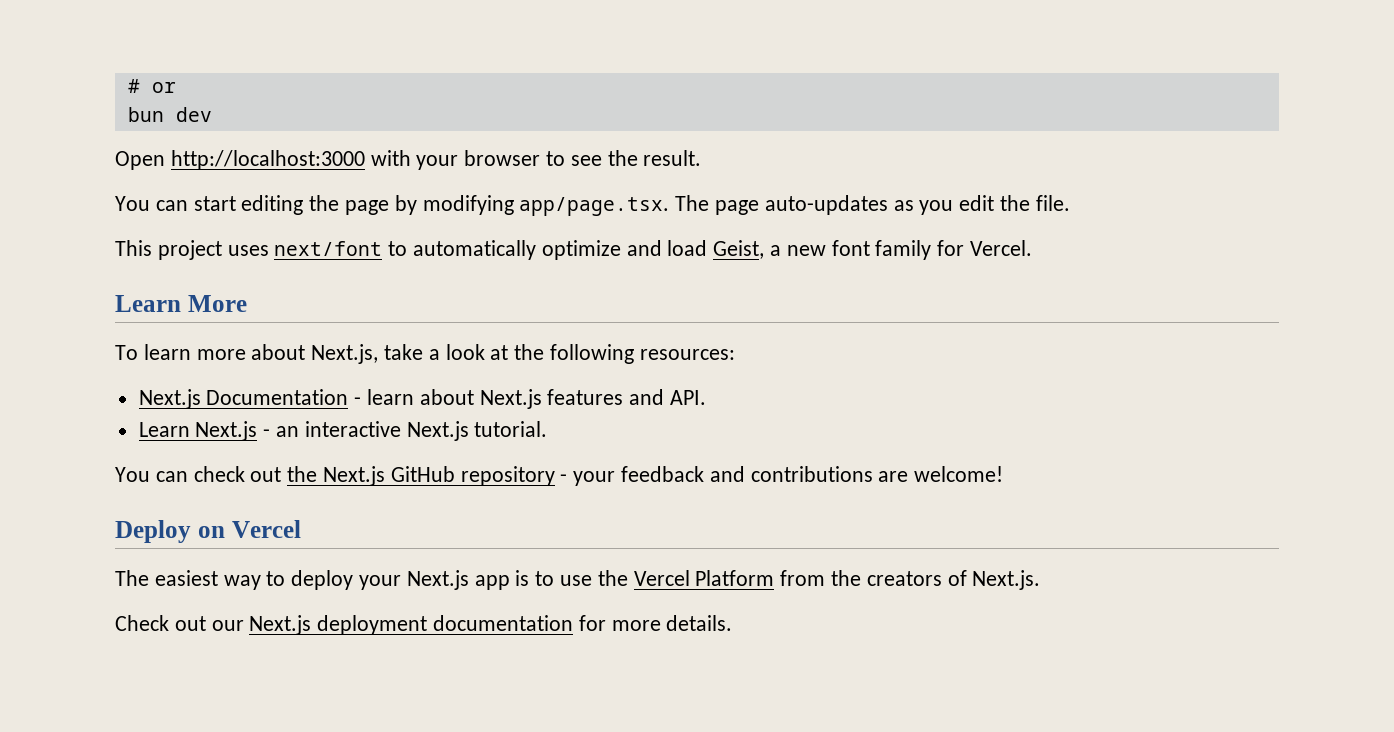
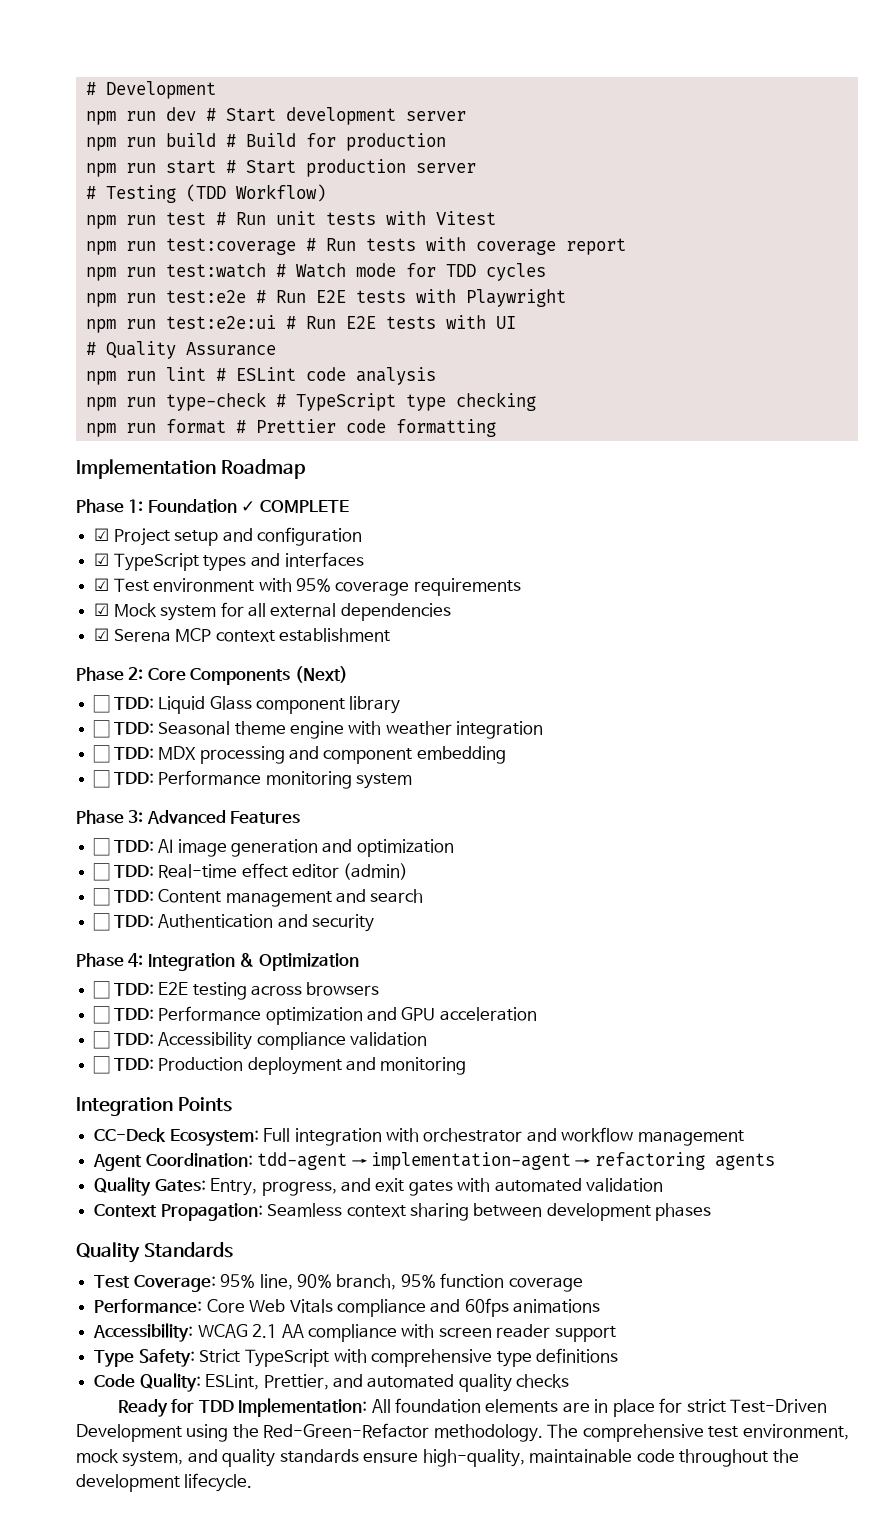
[127,79,176,93] [127,107,212,122] [115,150,702,170] [115,195,1070,216] [115,240,1033,260] [115,295,247,312] [115,344,735,364] [138,389,707,409] [138,421,548,441] [115,466,1004,486] [115,520,301,543] [115,570,1041,590] [115,615,733,635] # or // bun dev // Open http://localhost:3000 with your browser to see the result. // You can start editing the page by modifying app/page.tsx. The page auto-updates as you edit the file. // This project uses next/font to automatically optimize and load Geist, a new font family for Vercel. // Learn More // To learn more about Next.js, take a look at the following resources: // Next.js Documentation - learn about Next.js features and API. // Learn Next.js - an interactive Next.js tutorial. // You can check out the Next.js GitHub repository - your feedback and contributions are welcome! // Deploy on Vercel // The easiest way to deploy your Next.js app is to use the Vercel Platform from the creators of Next.js. // Check out our Next.js deployment documentation for more details. -> [85,81,216,99] [85,107,466,125] [85,133,446,151] [85,159,476,177] [85,184,326,203] [85,211,496,229] [85,237,626,255] [85,263,546,281] [85,289,566,307] [85,315,516,333] [85,341,276,359] [85,367,436,385] [85,392,536,411] [85,419,496,437] [76,459,305,479] [76,499,349,513] [94,527,362,546] [94,552,364,571] [94,578,521,596] [94,602,451,621] [94,628,390,642] [76,666,348,685] [93,695,401,714] [93,720,544,739] [93,745,506,764] [93,770,412,789] [76,810,301,824] [93,838,454,857] [93,863,409,881] [93,888,424,907] [93,913,374,932] [76,953,359,971] [93,981,380,1000] [93,1006,537,1025] [93,1031,427,1050] [93,1056,467,1075] [76,1097,232,1116] [94,1127,744,1146] [93,1152,775,1171] [94,1177,664,1196] [94,1203,712,1221] [76,1242,233,1263] [94,1273,583,1292] [94,1298,601,1317] [93,1323,616,1342] [94,1348,619,1367] [94,1373,570,1392] [117,1398,828,1417] [76,1423,849,1442] [76,1449,799,1467] [76,1473,253,1492] # Development // npm run dev # Start development server // npm run build # Build for production // npm run start # Start production server // # Testing (TDD Workflow) // npm run test # Run unit tests with Vitest // npm run test:coverage # Run tests with coverage report // npm run test:watch # Watch mode for TDD cycles // npm run test:e2e # Run E2E tests with Playwright // npm run test:e2e:ui # Run E2E tests with UI // # Quality Assurance // npm run lint # ESLint code analysis // npm run type-check # TypeScript type checking // npm run format # Prettier code formatting // Implementation Roadmap // Phase 1: Foundation ✓ COMPLETE // ☑ Project setup and configuration // ☑ TypeScript types and interfaces // ☑ Test environment with 95% coverage requirements // ☑ Mock system for all external dependencies // ☑ Serena MCP context establishment // Phase 2: Core Components (Next) // ☐ TDD: Liquid Glass component library // ☐ TDD: Seasonal theme engine with weather integration // ☐ TDD: MDX processing and component embedding // ☐ TDD: Performance monitoring system // Phase 3: Advanced Features // ☐ TDD: AI image generation and optimization // ☐ TDD: Real-time effect editor (admin) // ☐ TDD: Content management and search // ☐ TDD: Authentication and security // Phase 4: Integration & Optimization // ☐ TDD: E2E testing across browsers // ☐ TDD: Performance optimization and GPU acceleration // ☐ TDD: Accessibility compliance validation // ☐ TDD: Production deployment and monitoring // Integration Points // CC-Deck Ecosystem: Full integration with orchestrator and workflow management // Agent Coordination: tdd-agent → implementation-agent → refactoring agents // Quality Gates: Entry, progress, and exit gates with automated validation // Context Propagation: Seamless context sharing between development phases // Quality Standards // Test Coverage: 95% line, 90% branch, 95% function coverage // Performance: Core Web Vitals compliance and 60fps animations // Accessibility: WCAG 2.1 AA compliance with screen reader support // Type Safety: Strict TypeScript with comprehensive type definitions // Code Quality: ESLint, Prettier, and automated quality checks // Ready for TDD Implementation: All foundation elements are in place for strict Test-Driven Development using the Red-Green-Refactor methodology. The comprehensive test environment, mock system, and quality standards ensure high-quality, maintainable code throughout the development lifecycle.

